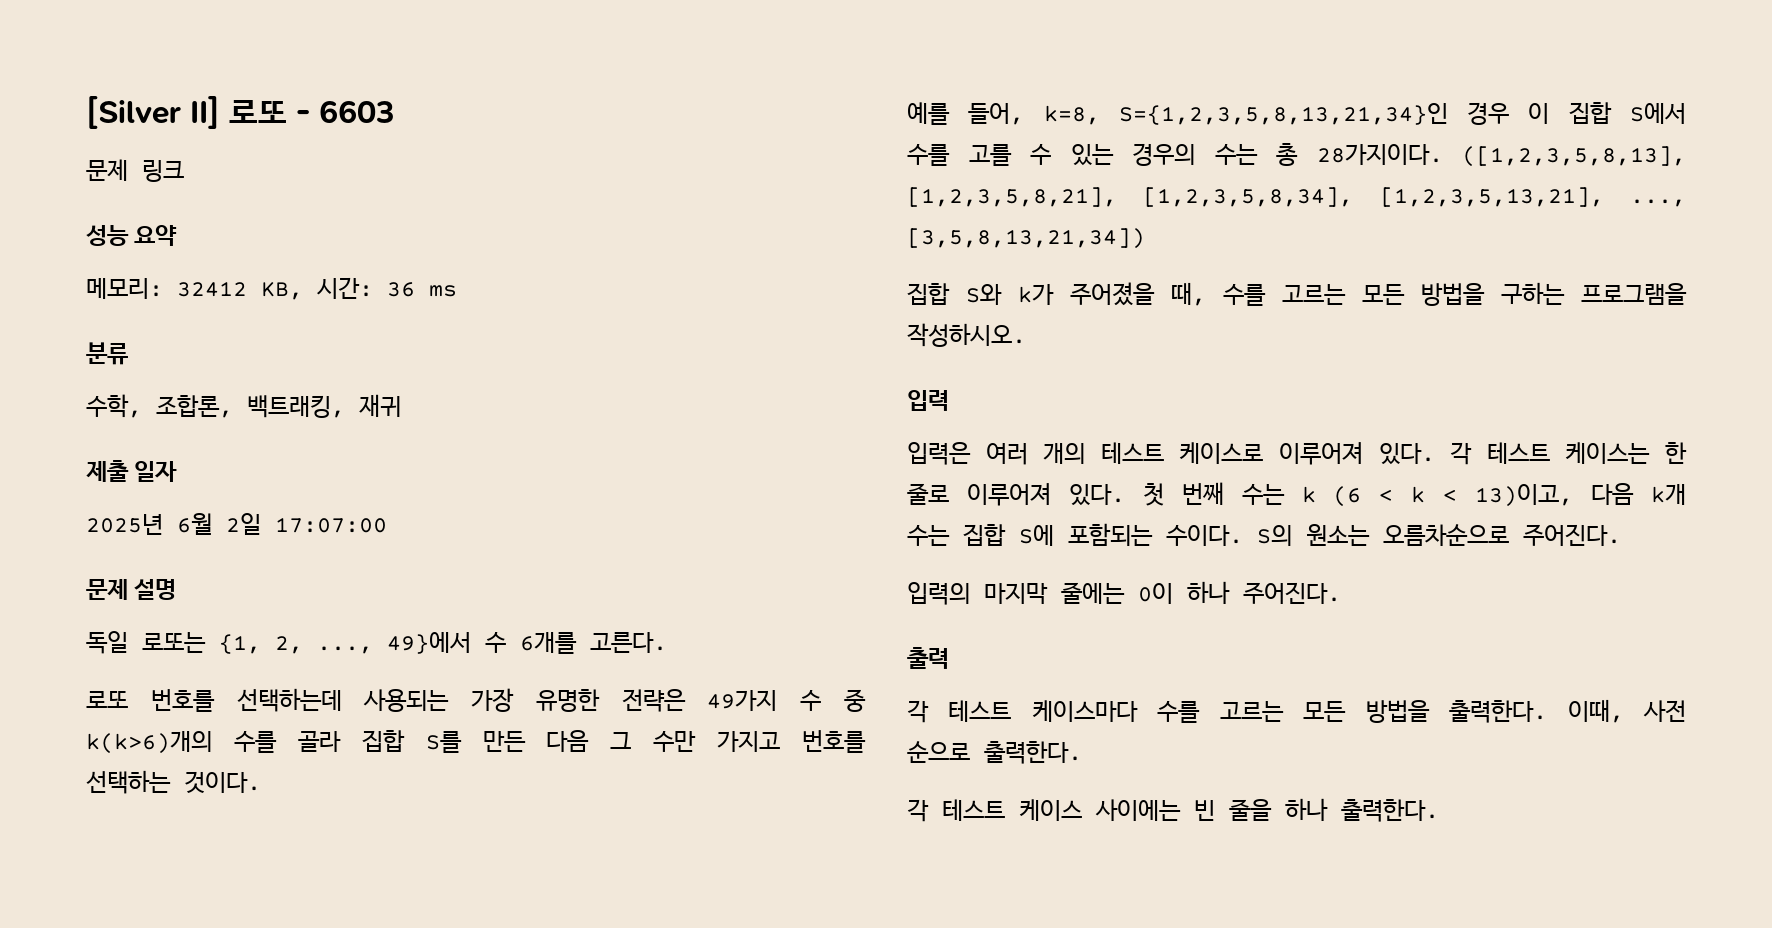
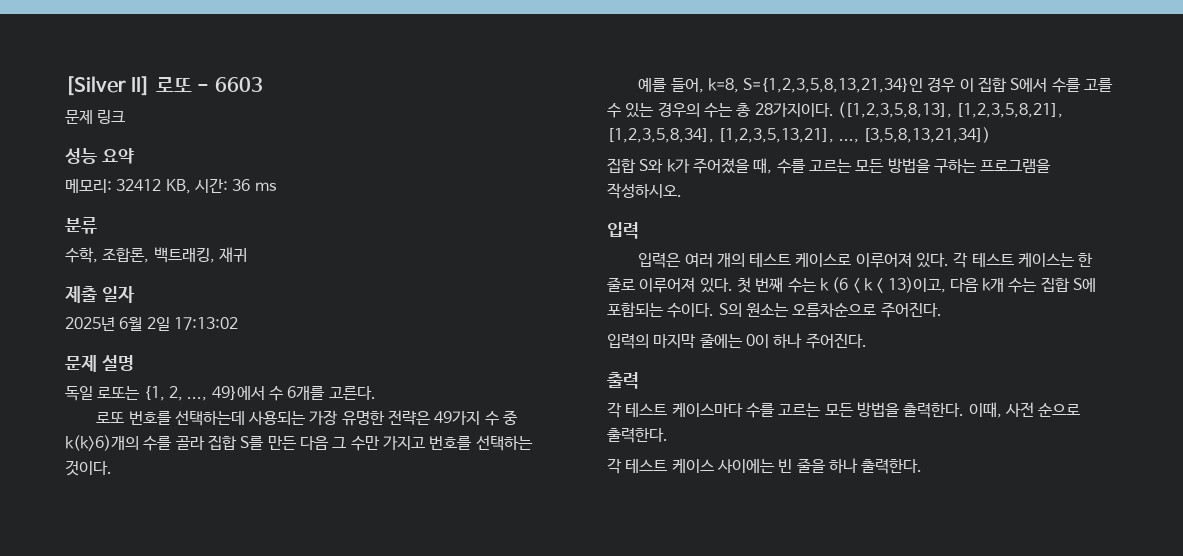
[275,517,387,533] 17:07:00 -> [173,317,238,330] 17:13:02

